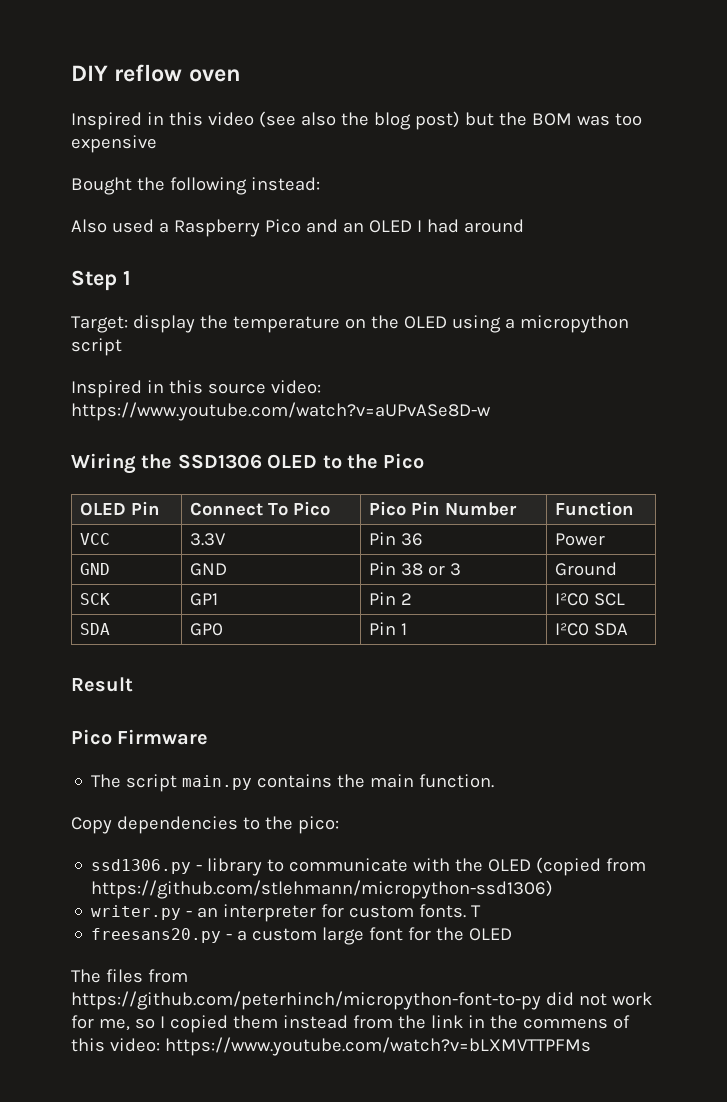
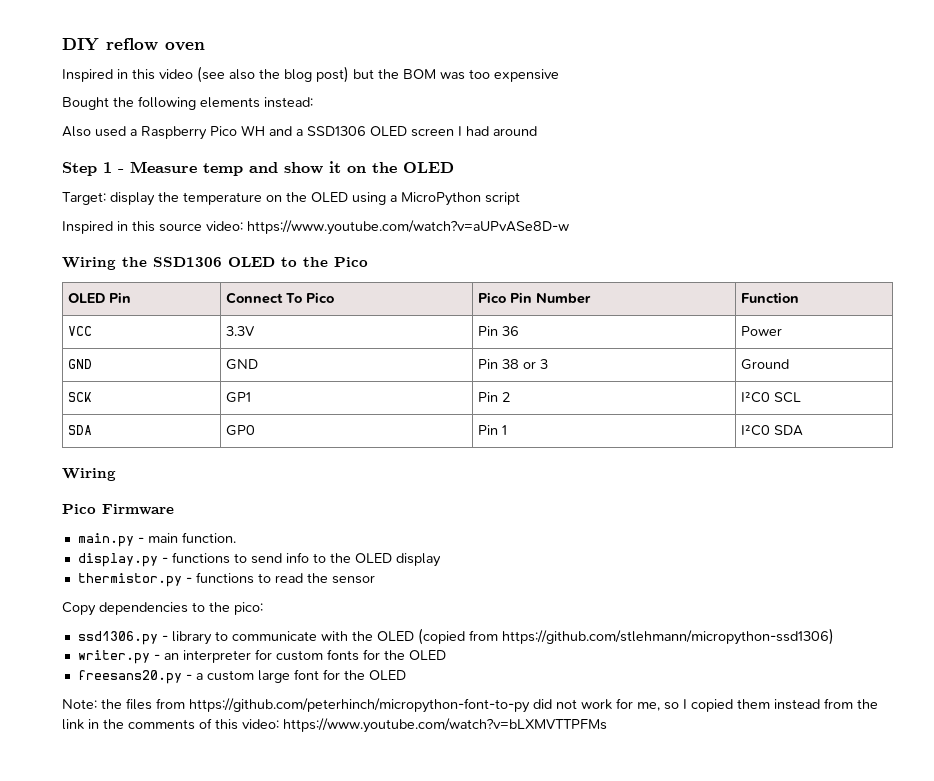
(247, 186) none -> [200,97,260,108] elements
[305,219,412,233] and an OLED -> [241,125,454,137] WH and a SSD1306 OLED screen
(131, 277) none -> [118,161,454,176] - Measure temp and show it on the OLED
[519,315,629,333] micropython -> [401,192,481,206] MicroPython
[71,677,133,692] Result -> [62,468,116,481] Wiring
[91,774,495,792] The script main.py contains the main function. -> [77,532,236,547] [77,552,441,567] [77,572,375,587] main.py - main function. // display.py - functions to send info to the OLED display // thermistor.py - functions to read the sensor
[419,904,482,918] fonts. T -> [326,649,446,661] fonts for the OLED
[71,969,101,983] The -> [62,699,122,709] Note: the
[522,1018,608,1029] commens -> [128,719,195,730] comments

